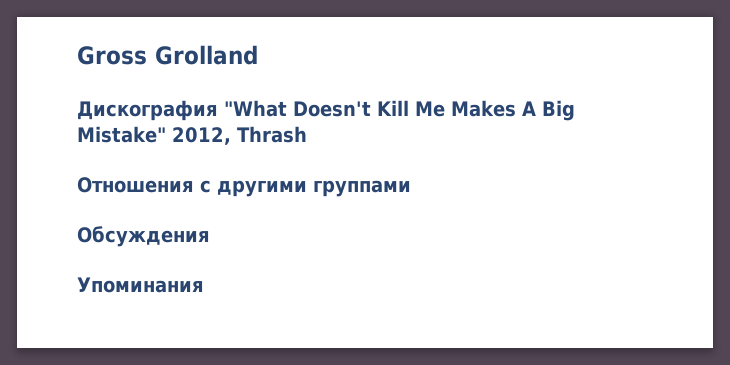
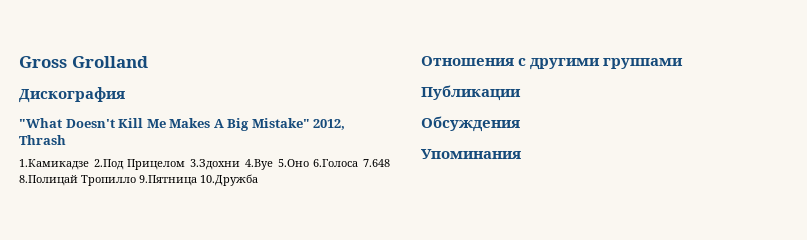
(218, 110) none -> (125, 95) //
(307, 134) none -> [19,159,390,170] [19,174,258,186] // 1.Камикадзе 2.Под Прицелом 3.Здохни 4.Bye 5.Оно 6.Голоса 7.648 8.Полицай Тропилло 9.Пятница 10.Дружба
(411, 188) none -> [421,85,521,101] // Публикации

